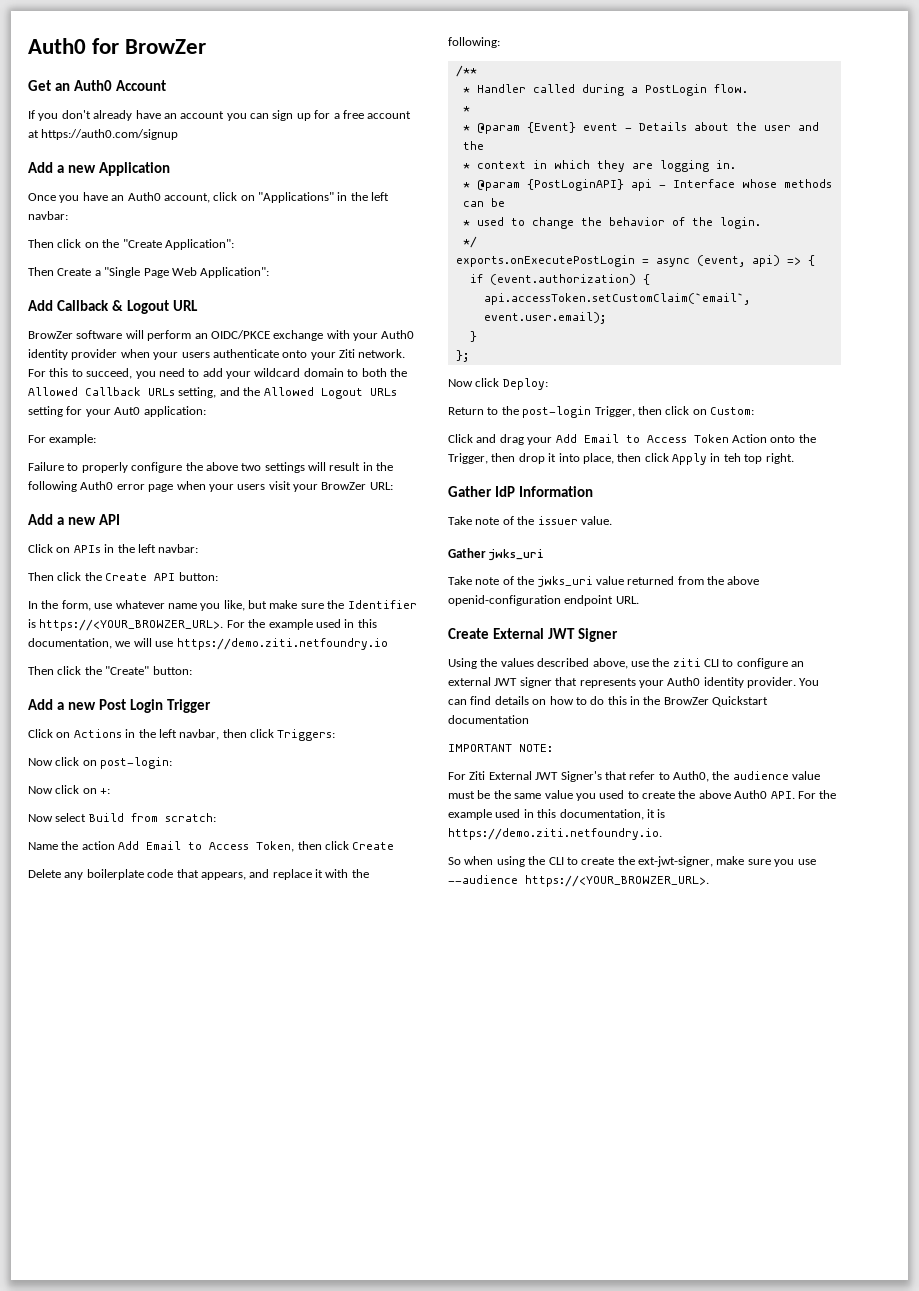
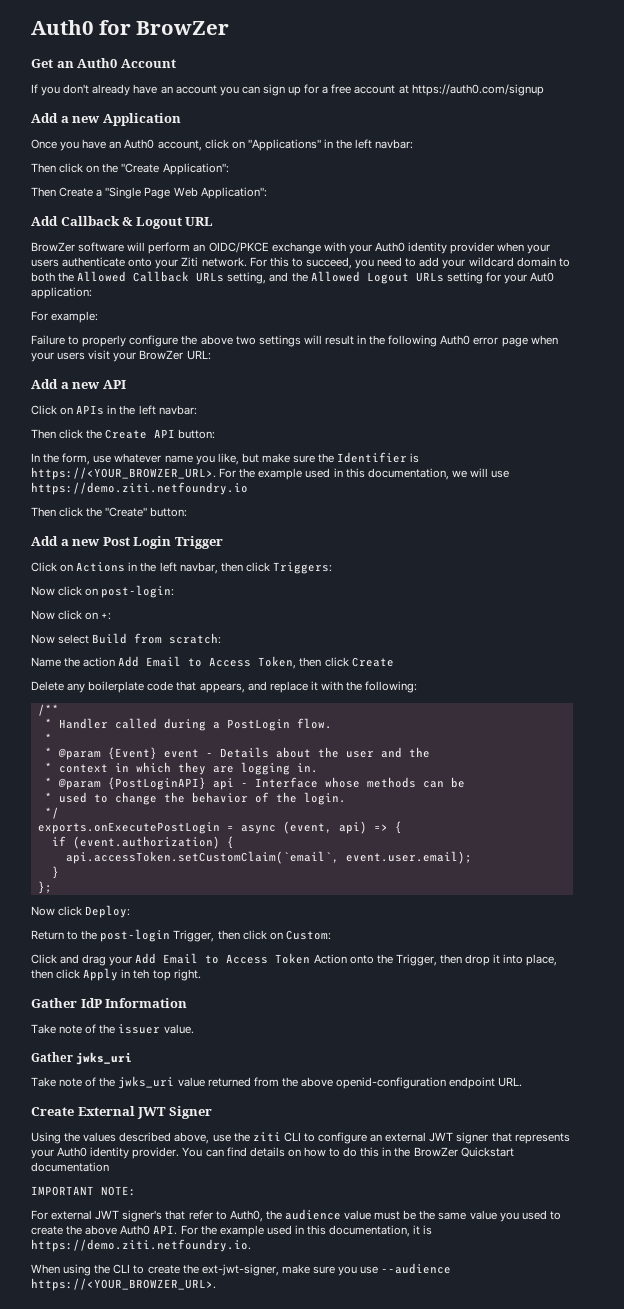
[469,771,602,782] Ziti External JWT Signer's -> [51,1210,163,1222] external JWT signer's
[448,856,494,865] So when -> [31,1264,60,1274] When

